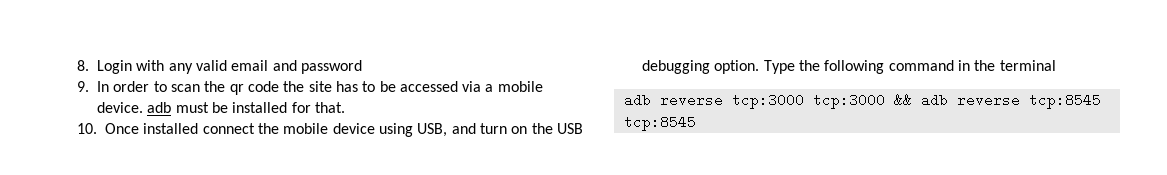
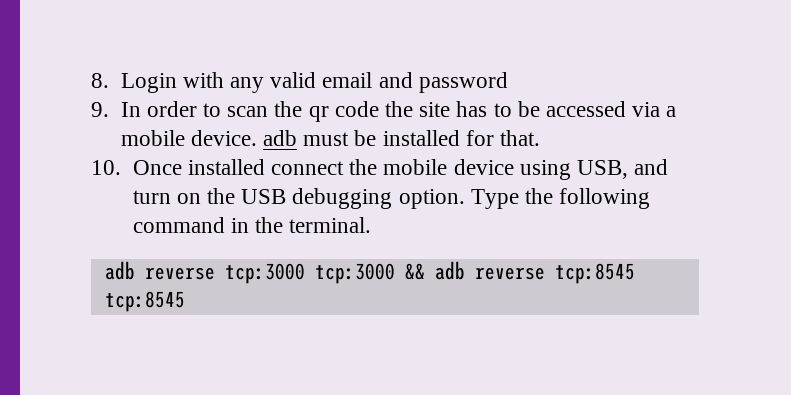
[999,60,1056,71] terminal -> [289,217,372,233] terminal.

